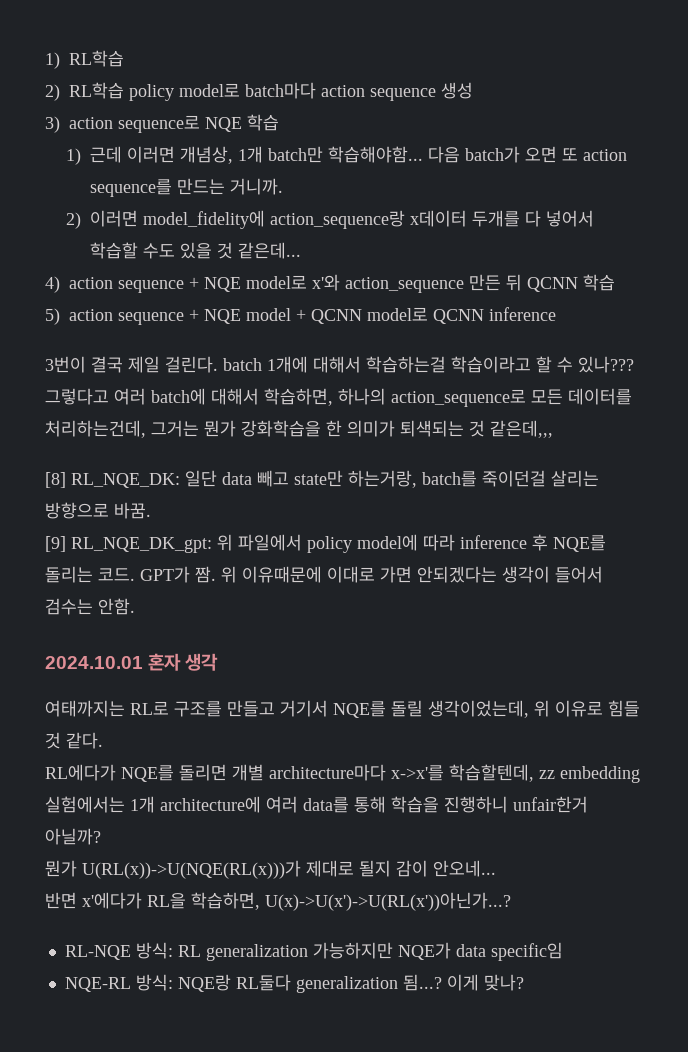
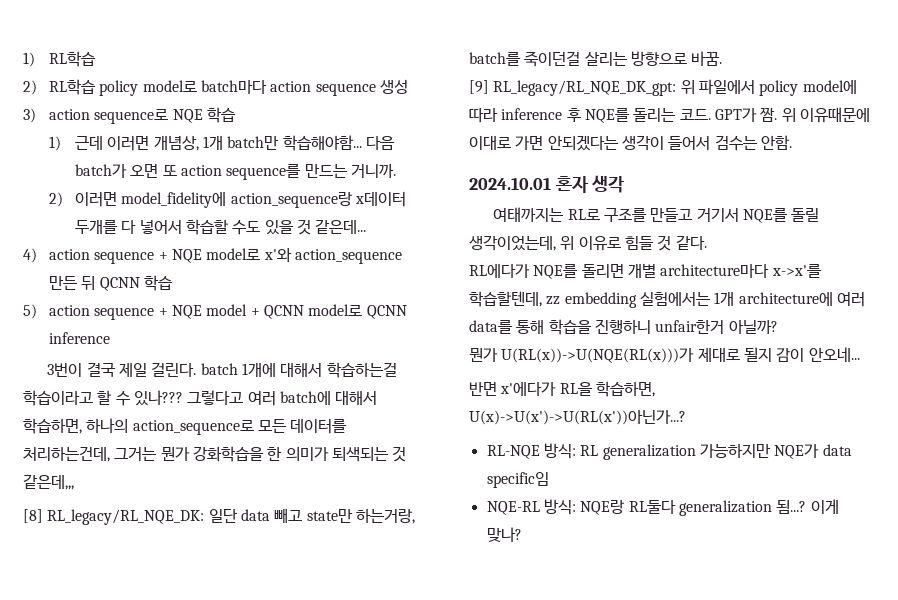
[71,473,180,488] RL_NQE_DK: -> [47,509,205,525] RL_legacy/RL_NQE_DK:
[71,537,212,553] RL_NQE_DK_gpt: -> [493,80,677,96] RL_legacy/RL_NQE_DK_gpt:

